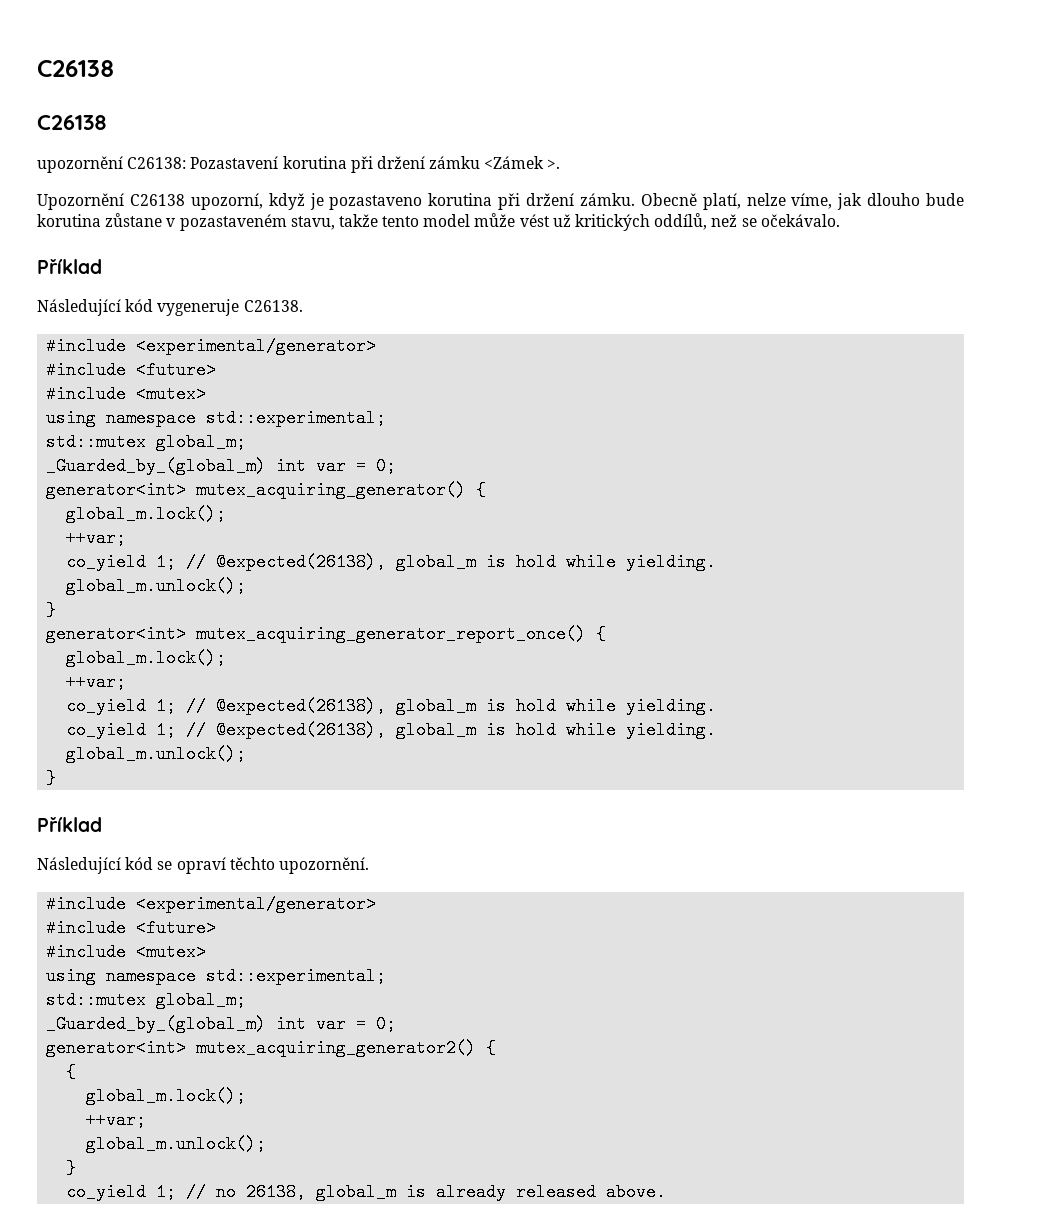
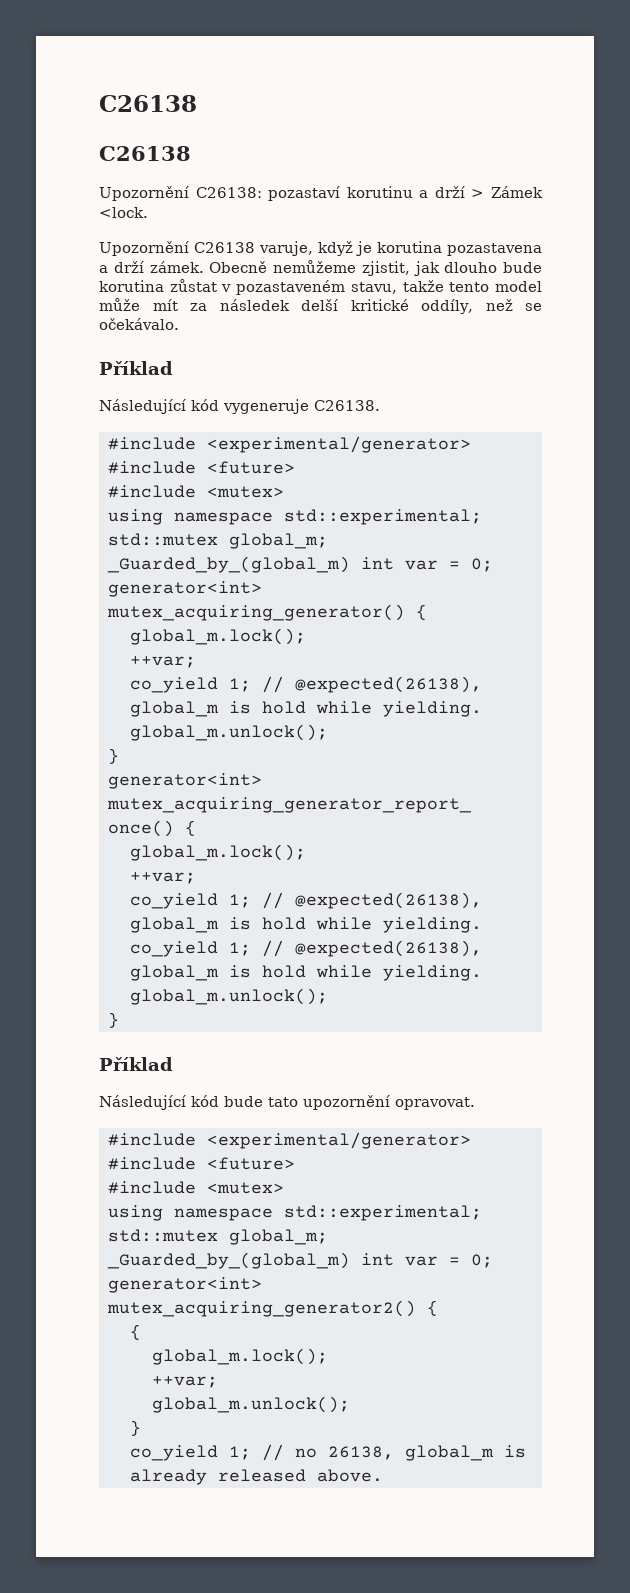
[37,156,561,173] upozornění C26138: Pozastavení korutina při držení zámku <Zámek >. -> [99,186,543,201] [99,207,148,218] Upozornění C26138: pozastaví korutinu a drží > Zámek <lock.
[190,193,263,210] upozorní, -> [259,241,313,256] varuje,
[329,193,833,210] pozastaveno korutina při držení zámku. Obecně platí, nelze víme, -> [377,241,542,256] [99,260,410,276] korutina pozastavena a drží zámek. Obecně nemůžeme zjistit,
[105,213,163,227] zůstane -> [169,279,217,292] zůstat
[519,213,708,231] vést už kritických oddílů, -> [152,299,474,314] mít za následek delší kritické oddíly,
[157,857,369,874] se opraví těchto upozornění. -> [224,1095,475,1110] bude tato upozornění opravovat.

